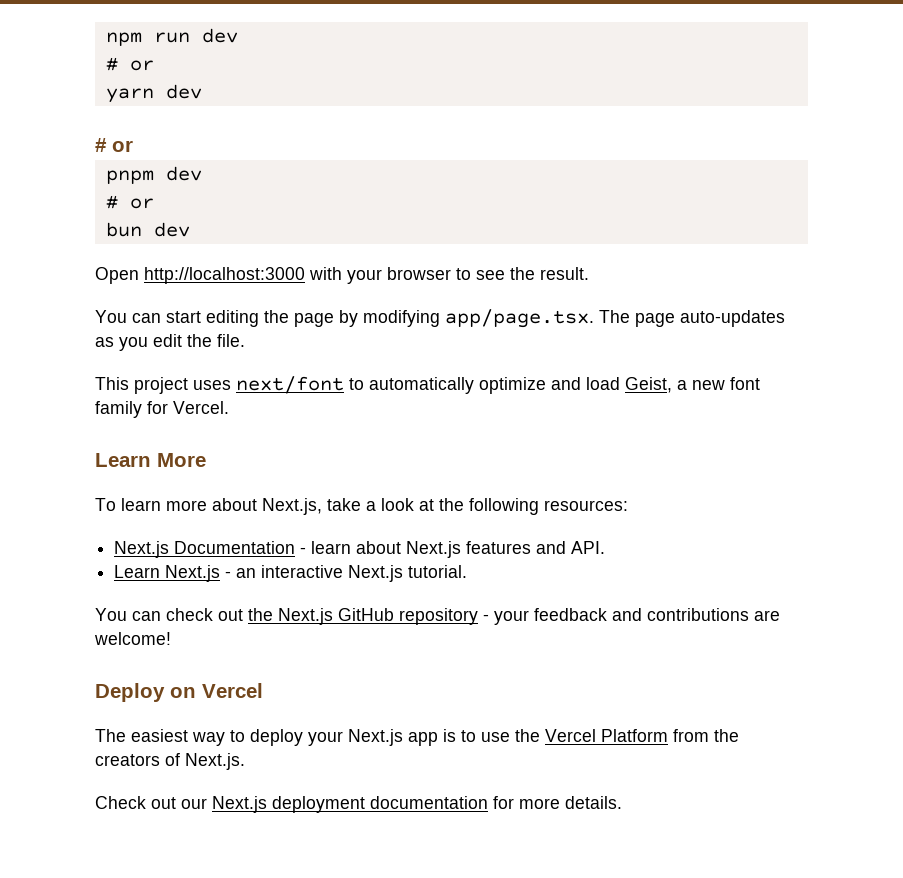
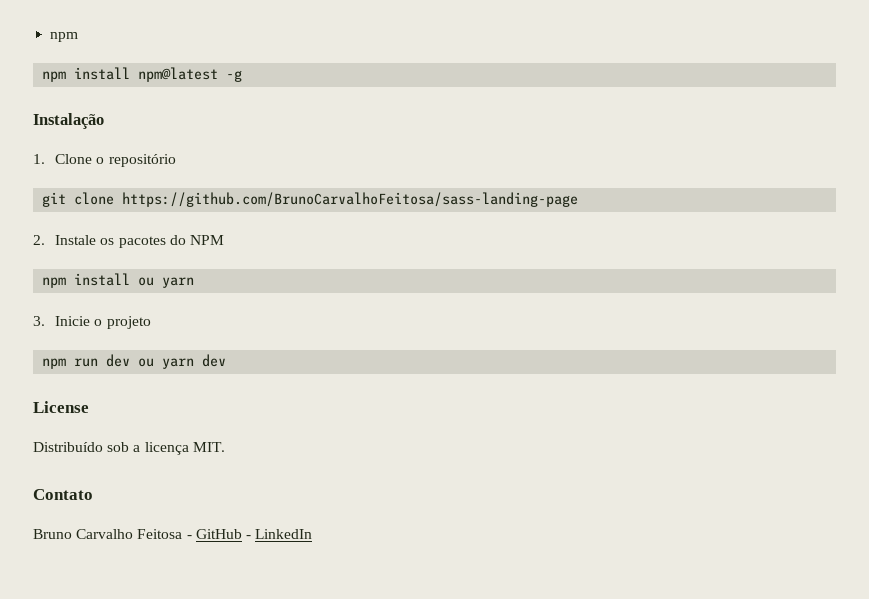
[105,32,142,46] npm -> [50,32,79,42] [42,67,243,82] [33,113,104,129] [33,154,176,167] [42,192,579,207] [33,235,225,248] [42,273,195,288] [33,316,151,329] [42,358,67,369] npm // npm install npm@latest -g // Instalação // 1. Clone o repositório // git clone https://github.com/BrunoCarvalhoFeitosa/sass-landing-page // 2. Instale os pacotes do NPM // npm install ou yarn // 3. Inicie o projeto // npm
[105,57,154,71] // # or // -> [138,358,155,367] ou
[95,138,133,152] [105,166,202,184] [105,195,154,209] [105,222,190,237] [95,267,589,284] [95,309,785,328] [95,334,245,351] [95,376,760,394] [95,401,229,418] [95,453,206,467] [95,498,628,515] [114,541,606,558] [114,565,468,582] [95,608,780,625] [94,632,171,645] [95,683,263,702] [95,729,739,746] [95,753,245,770] [95,796,622,813] # or // pnpm dev // # or // bun dev // Open http://localhost:3000 with your browser to see the result. // You can start editing the page by modifying app/page.tsx. The page auto-updates as you edit the file. // This project uses next/font to automatically optimize and load Geist, a new font family for Vercel. // Learn More // To learn more about Next.js, take a look at the following resources: // Next.js Documentation - learn about Next.js features and API. // Learn Next.js - an interactive Next.js tutorial. // You can check out the Next.js GitHub repository - your feedback and contributions are welcome! // Deploy on Vercel // The easiest way to deploy your Next.js app is to use the Vercel Platform from the creators of Next.js. // Check out our Next.js deployment documentation for more details. -> [33,401,89,413] [33,442,225,455] [33,489,93,500] [33,529,313,539] License // Distribuído sob a licença MIT. // Contato // Bruno Carvalho Feitosa - GitHub - LinkedIn

